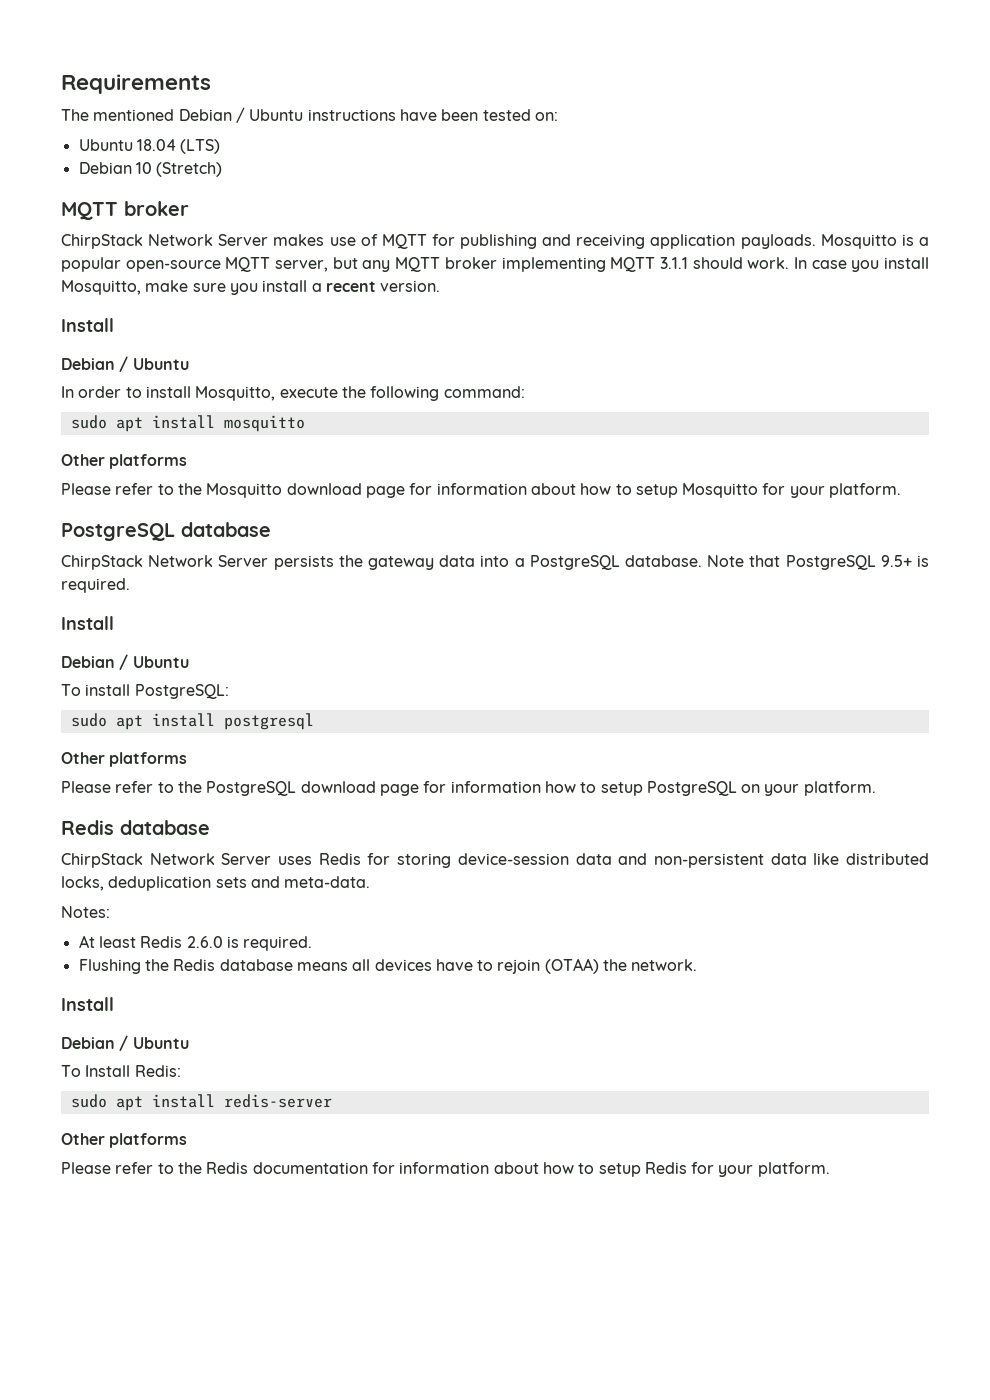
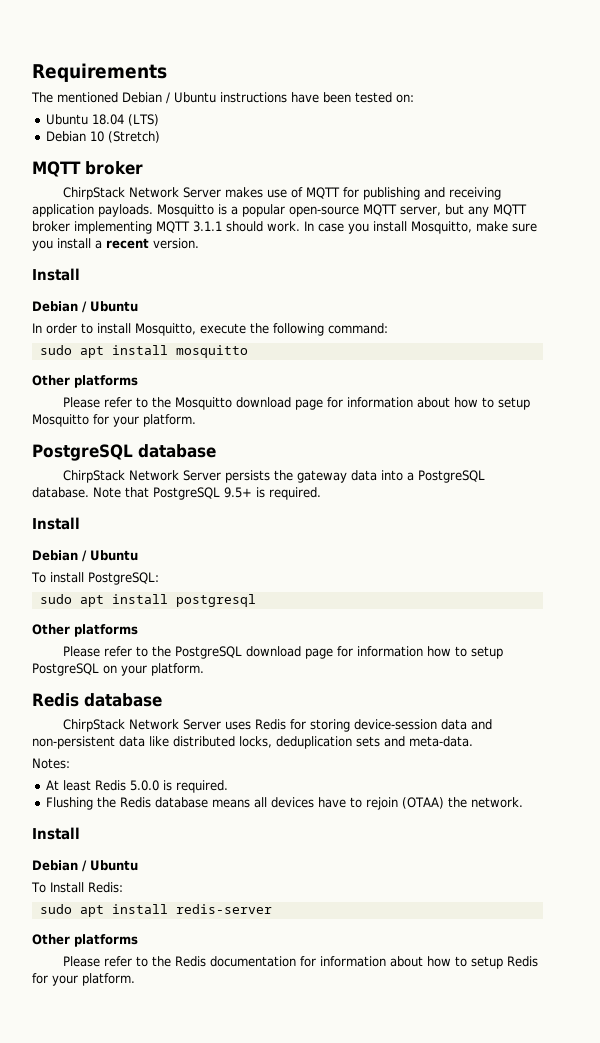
[186,936,223,948] 2.6.0 -> [130,780,160,791] 5.0.0

